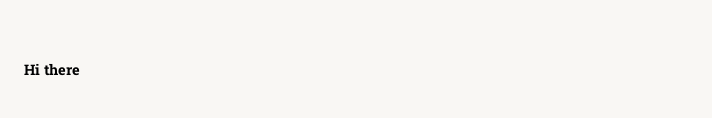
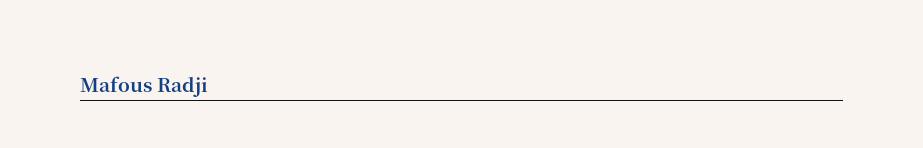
[24,63,80,76] Hi there -> [80,76,209,97] Mafous Radji

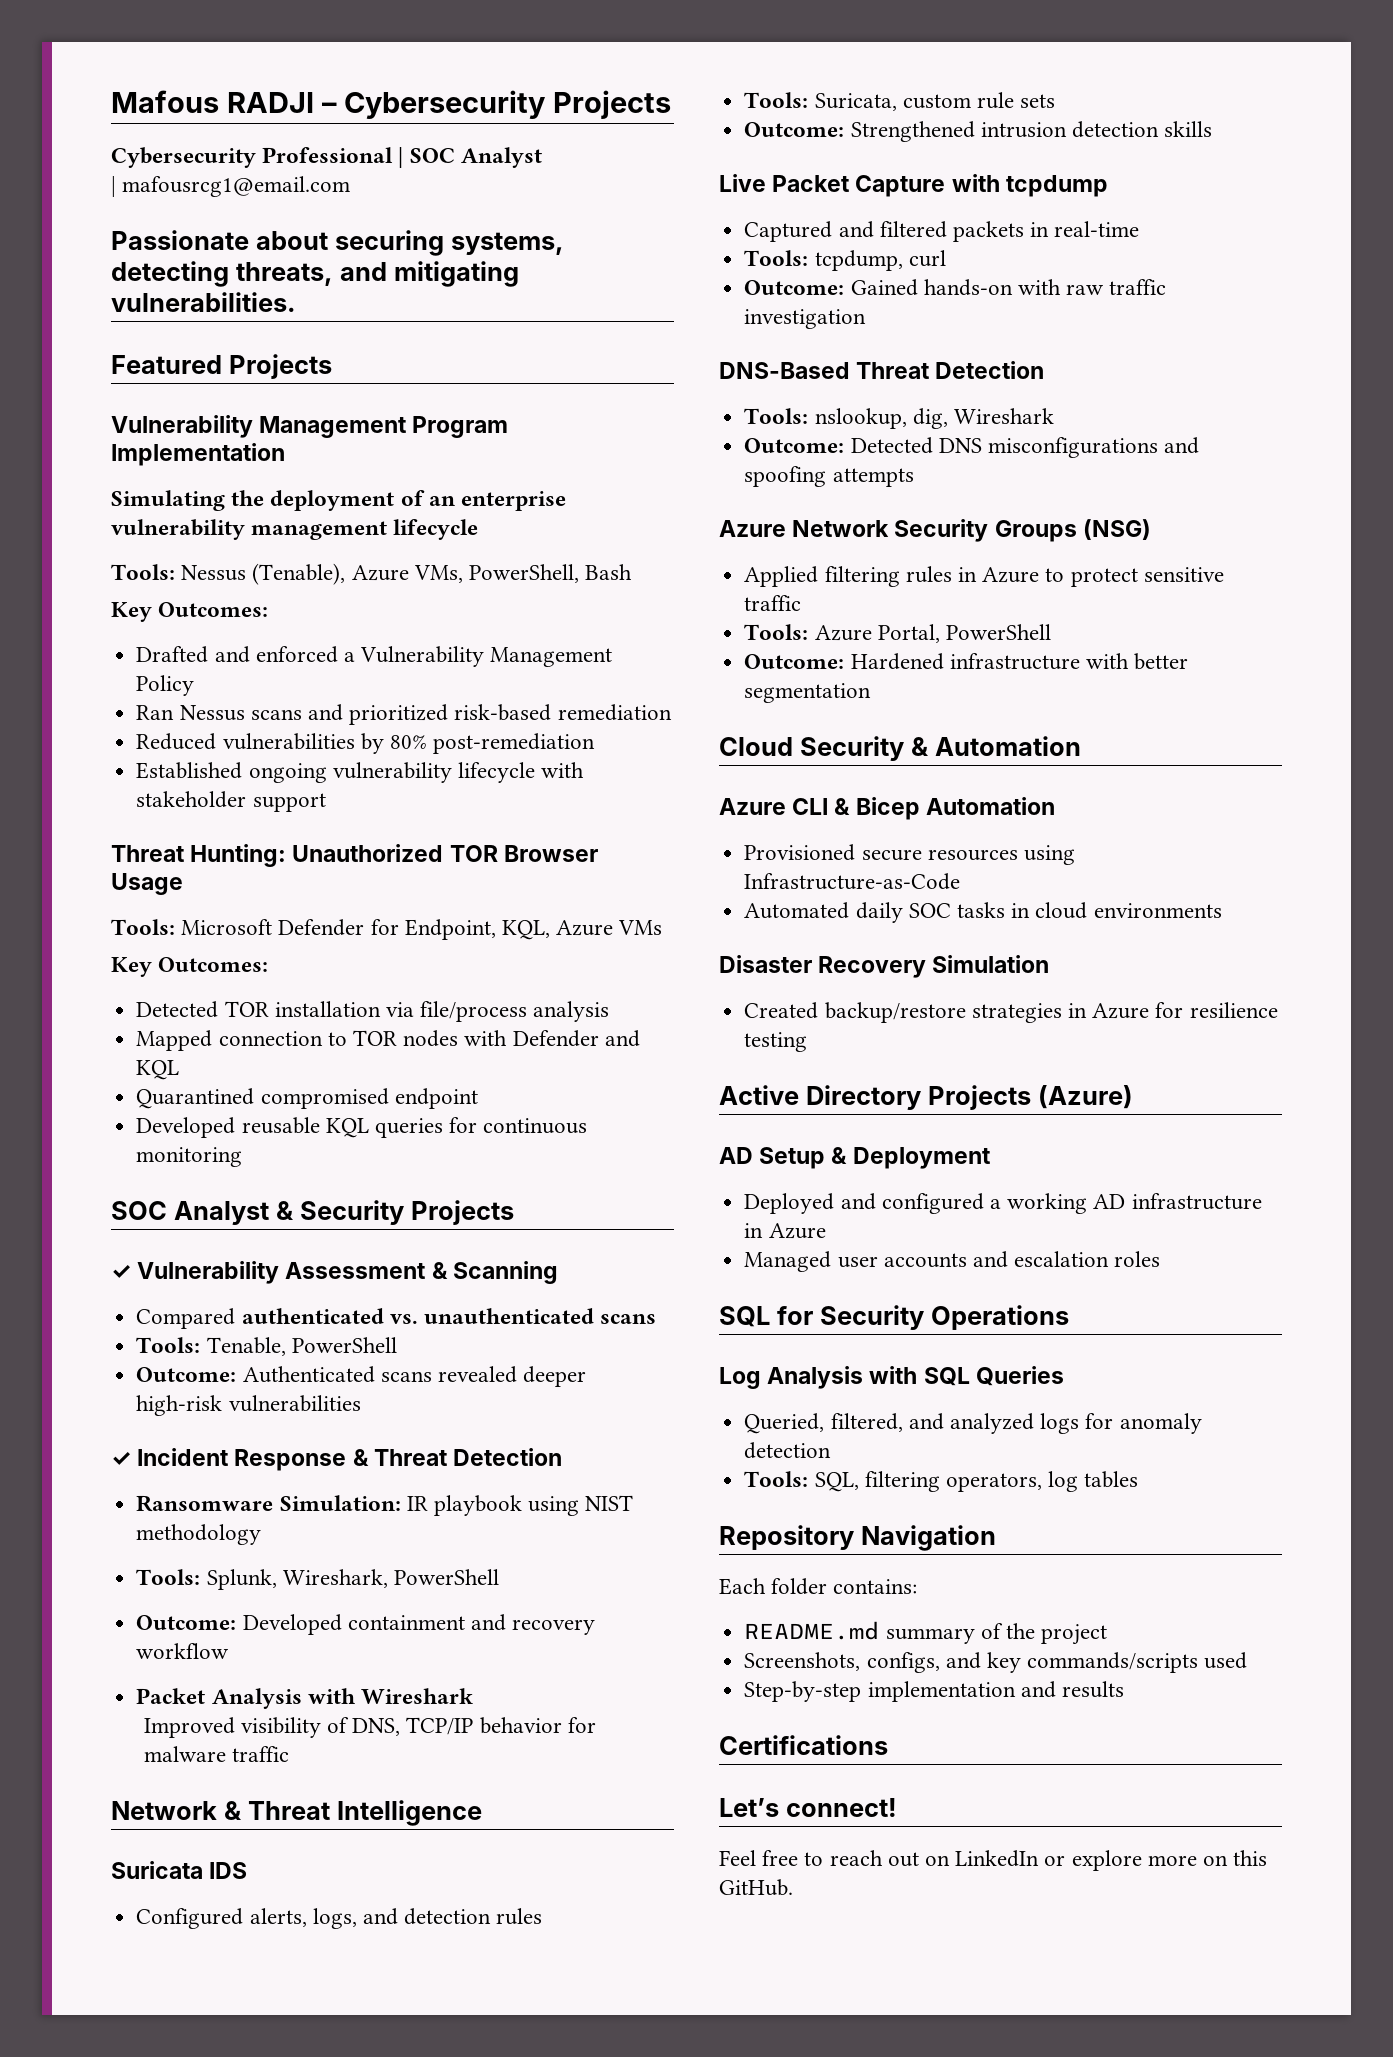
[157,76,209,97] Radji -> [226,90,672,119] [111,147,542,168] [111,176,351,197] [111,230,564,256] [111,261,519,287] [111,292,296,312] [111,354,332,379] [111,415,509,438] [111,443,285,466] [111,490,567,511] [111,519,479,540] [111,563,633,585] [111,602,269,622] [136,646,613,667] [136,675,195,696] [136,704,672,725] [136,733,596,754] [136,762,585,783] [136,791,326,812] [111,844,598,867] [111,873,183,895] [111,919,663,940] [111,957,269,977] [136,1001,610,1022] [136,1030,640,1051] [136,1060,180,1080] [136,1088,478,1109] [136,1117,588,1138] [136,1147,243,1167] [111,1200,514,1225] [111,1261,558,1284] [136,1308,657,1329] [136,1337,397,1356] [136,1366,587,1387] [136,1395,361,1416] [111,1448,563,1471] [136,1495,634,1516] [136,1524,262,1545] [136,1569,499,1590] [136,1614,596,1635] [136,1643,230,1659] [136,1688,473,1709] [143,1717,596,1738] [143,1746,289,1762] [111,1800,482,1826] [111,1861,248,1879] [136,1908,543,1929] [744,92,1056,111] [744,121,1213,142] [719,174,1108,197] [744,221,1140,242] [744,250,946,271] [744,279,1167,296] [744,309,867,329] [719,361,1045,379] [744,408,1054,429] [744,437,1200,458] [744,466,914,487] [719,519,1151,542] [744,566,1224,587] [744,595,802,611] [744,624,1051,643] [744,653,1189,670] [744,683,872,703] [719,736,1081,761] [719,797,1055,820] [744,844,1075,865] [744,873,961,890] [744,902,1222,923] [719,955,1050,978] [744,1002,1278,1023] [744,1032,808,1052] [719,1085,1133,1110] [719,1147,991,1169] [744,1193,1262,1214] [744,1223,826,1239] [744,1251,1161,1272] [719,1305,1069,1330] [719,1366,1064,1389] [744,1413,1202,1434] [744,1442,832,1459] [744,1471,1139,1492] [719,1525,996,1551] [719,1578,918,1595] [744,1621,1108,1645] [744,1652,1248,1673] [744,1681,1124,1702] [719,1735,888,1755] [719,1798,897,1817] [719,1850,1268,1871] [719,1879,793,1896] RADJI – Cybersecurity Projects // Cybersecurity Professional | SOC Analyst // | mafousrcg1@email.com // Passionate about securing systems, detecting threats, and mitigating vulnerabilities. // Featured Projects // Vulnerability Management Program Implementation // Simulating the deployment of an enterprise vulnerability management lifecycle // Tools: Nessus (Tenable), Azure VMs, PowerShell, Bash // Key Outcomes: // Drafted and enforced a Vulnerability Management Policy // Ran Nessus scans and prioritized risk-based remediation // Reduced vulnerabilities by 80% post-remediation // Established ongoing vulnerability lifecycle with stakeholder support // Threat Hunting: Unauthorized TOR Browser Usage // Tools: Microsoft Defender for Endpoint, KQL, Azure VMs // Key Outcomes: // Detected TOR installation via file/process analysis // Mapped connection to TOR nodes with Defender and KQL // Quarantined compromised endpoint // Developed reusable KQL queries for continuous monitoring // SOC Analyst & Security Projects // ✓ Vulnerability Assessment & Scanning // Compared authenticated vs. unauthenticated scans // Tools: Tenable, PowerShell // Outcome: Authenticated scans revealed deeper high-risk vulnerabilities // ✓ Incident Response & Threat Detection // Ransomware Simulation: IR playbook using NIST methodology // Tools: Splunk, Wireshark, PowerShell // Outcome: Developed containment and recovery workflow // Packet Analysis with Wireshark // Improved visibility of DNS, TCP/IP behavior for malware traffic // Network & Threat Intelligence // Suricata IDS // Configured alerts, logs, and detection rules // Tools: Suricata, custom rule sets // Outcome: Strengthened intrusion detection skills // Live Packet Capture with tcpdump // Captured and filtered packets in real-time // Tools: tcpdump, curl // Outcome: Gained hands-on with raw traffic investigation // DNS-Based Threat Detection // Tools: nslookup, dig, Wireshark // Outcome: Detected DNS misconfigurations and spoofing attempts // Azure Network Security Groups (NSG) // Applied filtering rules in Azure to protect sensitive traffic // Tools: Azure Portal, PowerShell // Outcome: Hardened infrastructure with better segmentation // Cloud Security & Automation // Azure CLI & Bicep Automation // Provisioned secure resources using Infrastructure-as-Code // Automated daily SOC tasks in cloud environments // Disaster Recovery Simulation // Created backup/restore strategies in Azure for resilience testing // Active Directory Projects (Azure) // AD Setup & Deployment // Deployed and configured a working AD infrastructure in Azure // Managed user accounts and escalation roles // SQL for Security Operations // Log Analysis with SQL Queries // Queried, filtered, and analyzed logs for anomaly detection // Tools: SQL, filtering operators, log tables // Repository Navigation // Each folder contains: // README.md summary of the project // Screenshots, configs, and key commands/scripts used // Step-by-step implementation and results // Certifications // Let’s connect! // Feel free to reach out on LinkedIn or explore more on this GitHub.

